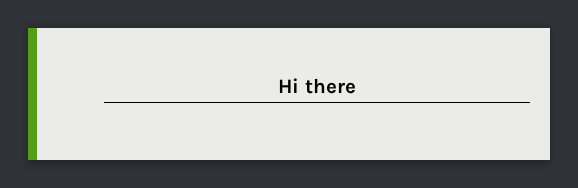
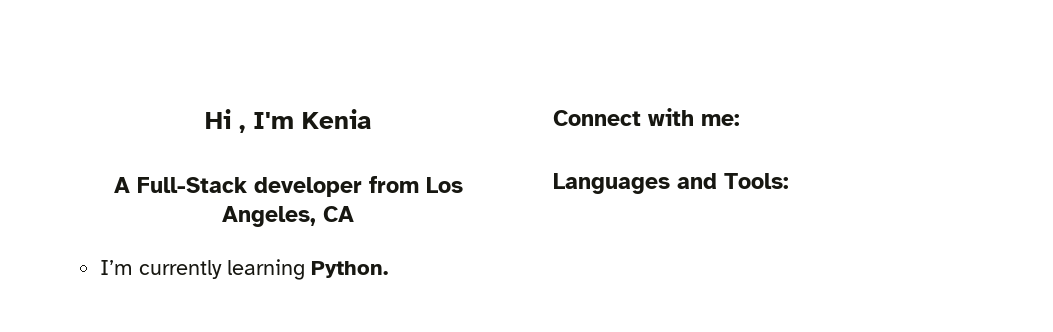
[304,78,356,94] there -> [239,109,371,133] [113,176,463,197] [222,206,354,227] [100,259,389,280] [553,108,740,126] [553,173,789,194] , I'm Kenia // A Full-Stack developer from Los Angeles, CA // I’m currently learning Python. // Connect with me: // Languages and Tools:

